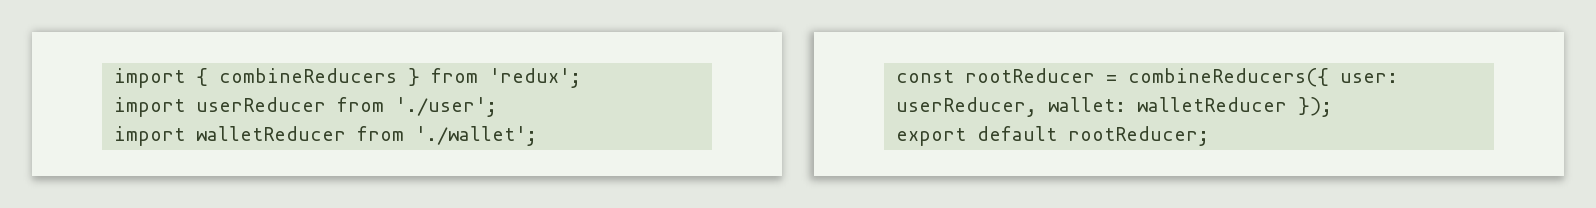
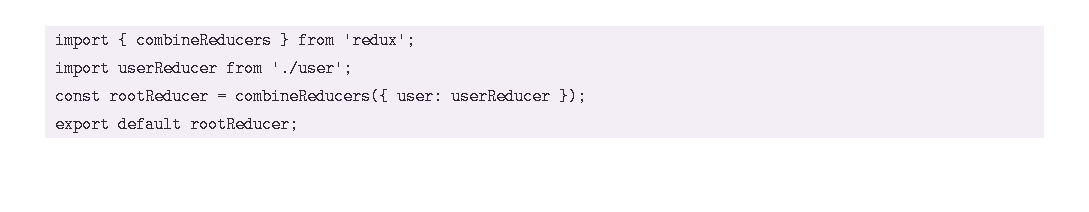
[113,126,537,146] // import walletReducer from './wallet'; -> (354, 68) none
[895,97,1287,117] userReducer, wallet: walletReducer -> [451,88,552,105] userReducer

